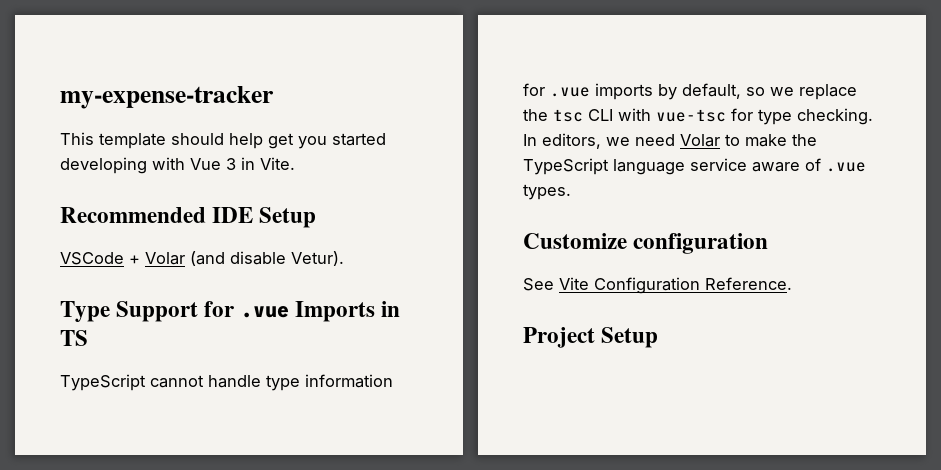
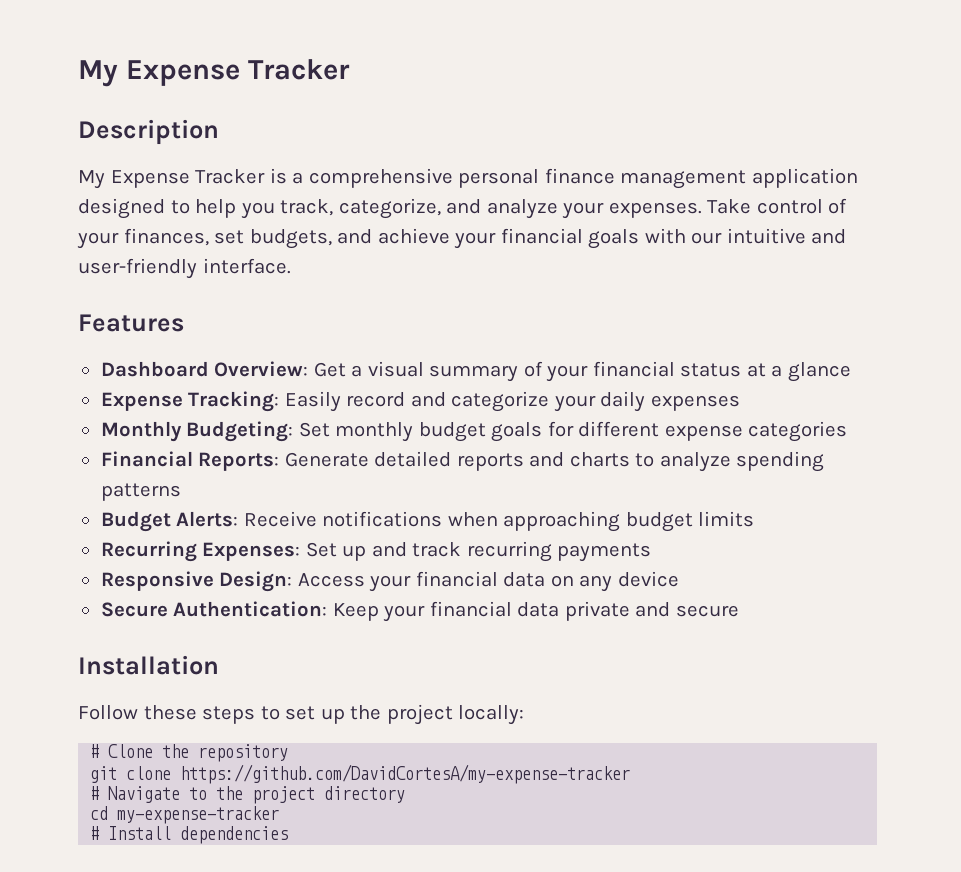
[60,86,274,109] [60,132,386,149] [60,157,295,174] [60,207,317,228] [60,251,344,266] [60,301,401,322] [60,330,88,346] [60,374,393,391] [523,83,857,100] [523,108,873,125] [523,133,817,149] [523,158,866,175] [523,184,571,200] [523,233,769,254] [523,277,792,294] [523,327,659,348] my-expense-tracker // This template should help get you started developing with Vue 3 in Vite. // Recommended IDE Setup // VSCode + Volar (and disable Vetur). // Type Support for .vue Imports in TS // TypeScript cannot handle type information for .vue imports by default, so we replace the tsc CLI with vue-tsc for type checking. In editors, we need Volar to make the TypeScript language service aware of .vue types. // Customize configuration // See Vite Configuration Reference. // Project Setup -> [78,59,350,87] [78,119,219,145] [78,168,858,189] [78,198,848,219] [77,228,847,249] [78,258,291,279] [78,314,184,332] [100,361,851,382] [100,391,740,412] [100,421,848,442] [100,451,825,472] [100,483,181,501] [100,511,755,532] [100,541,652,562] [100,571,679,592] [100,601,739,622] [78,655,219,675] [78,704,525,725] [90,744,289,762] [90,764,631,784] [90,786,406,804] [90,806,280,824] [90,826,289,844] My Expense Tracker // Description // My Expense Tracker is a comprehensive personal finance management application designed to help you track, categorize, and analyze your expenses. Take control of your finances, set budgets, and achieve your financial goals with our intuitive and user-friendly interface. // Features // Dashboard Overview: Get a visual summary of your financial status at a glance // Expense Tracking: Easily record and categorize your daily expenses // Monthly Budgeting: Set monthly budget goals for different expense categories // Financial Reports: Generate detailed reports and charts to analyze spending patterns // Budget Alerts: Receive notifications when approaching budget limits // Recurring Expenses: Set up and track recurring payments // Responsive Design: Access your financial data on any device // Secure Authentication: Keep your financial data private and secure // Installation // Follow these steps to set up the project locally: // # Clone the repository // git clone https://github.com/DavidCortesA/my-expense-tracker // # Navigate to the project directory // cd my-expense-tracker // # Install dependencies

